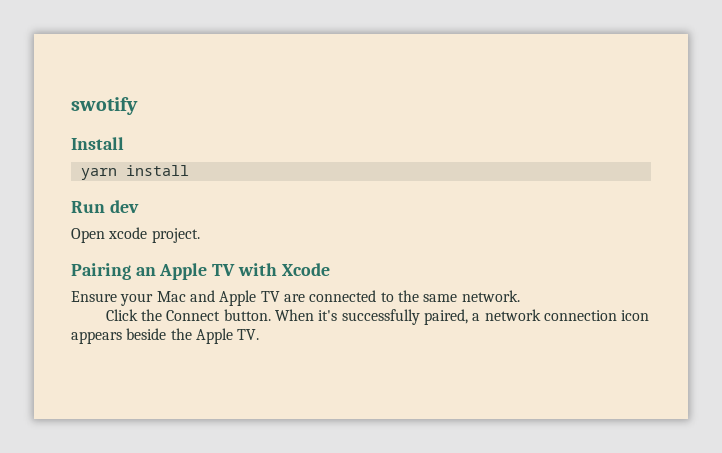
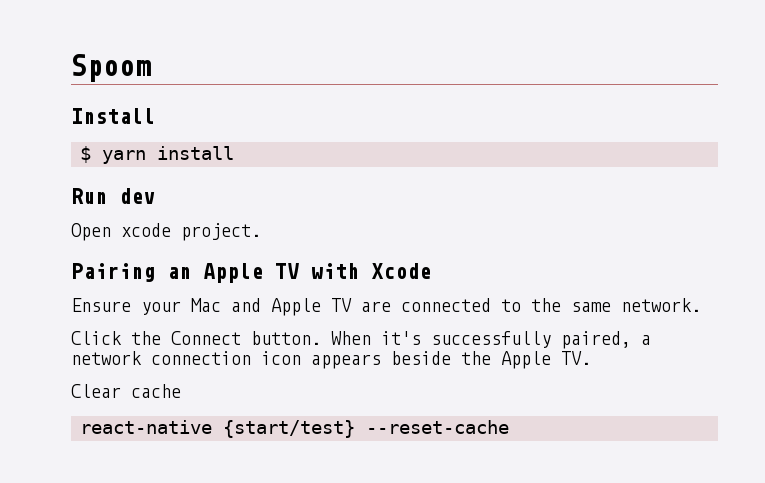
[71,97,138,115] swotify -> [71,54,151,82] Spoom
(124, 143) none -> [80,146,91,163] $
(260, 334) none -> [71,384,181,398] [80,420,509,438] // Clear cache // react-native {start/test} --reset-cache

